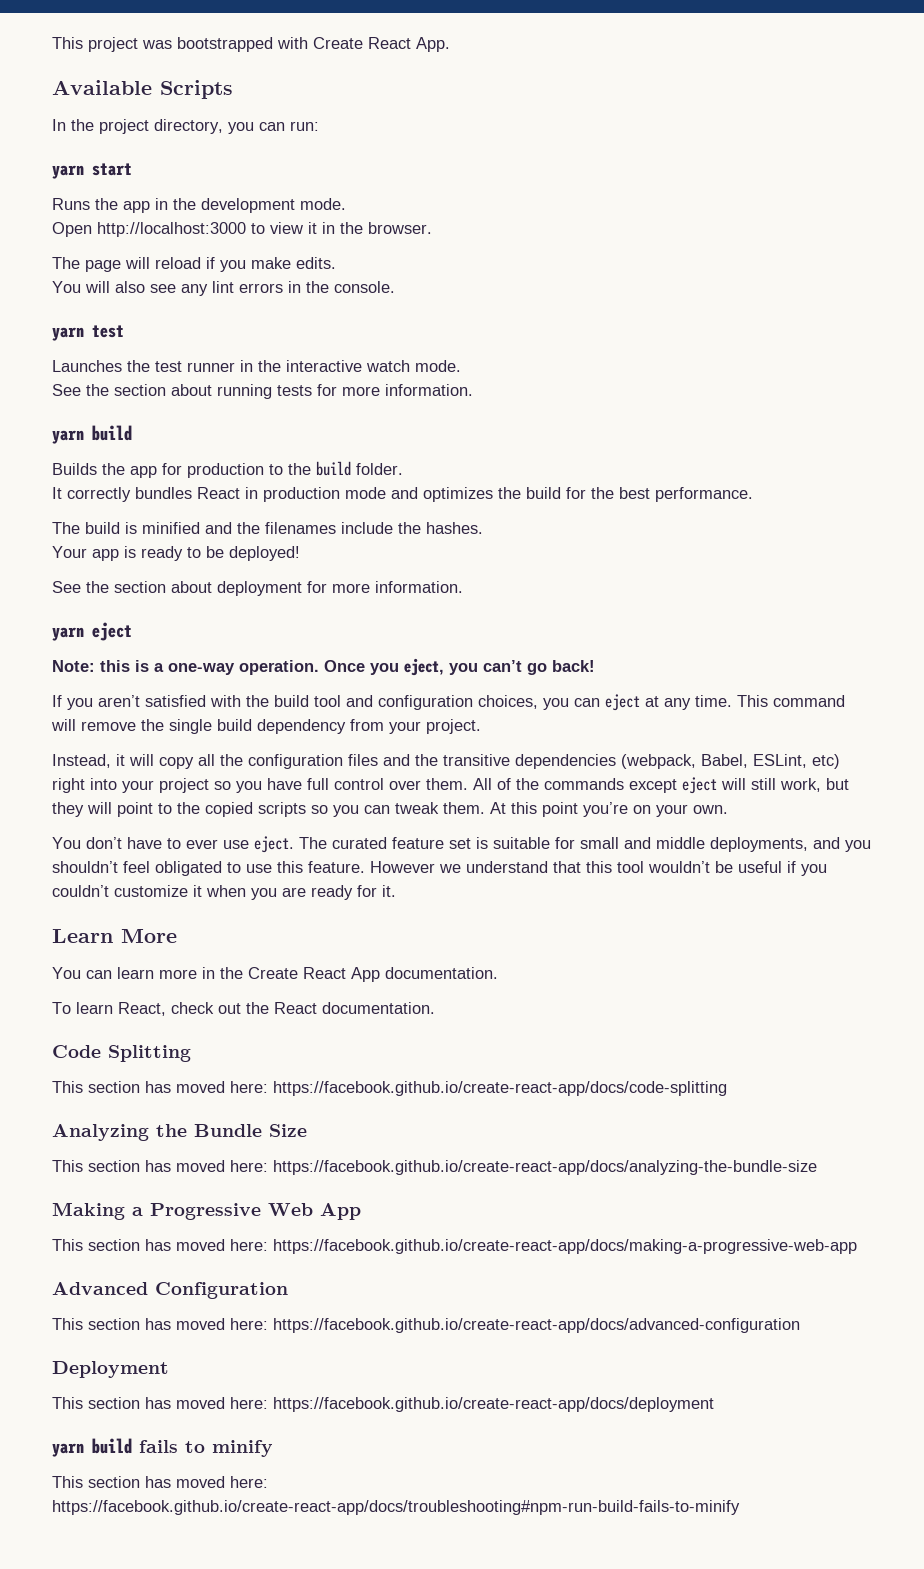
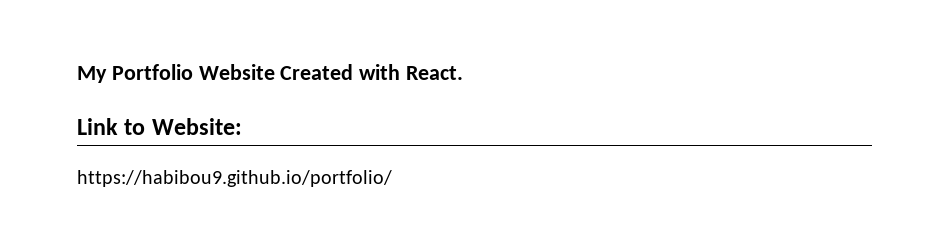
[52,37,450,52] [52,80,233,99] [52,119,319,134] [52,163,132,179] [52,198,346,213] [52,222,432,237] [52,257,336,272] [52,281,395,296] [52,325,124,341] [52,360,461,372] [52,384,473,399] [52,425,132,444] [52,461,403,478] [52,487,753,502] [52,522,483,534] [52,546,300,561] [52,581,463,596] [52,622,132,641] [52,658,595,676] [52,694,845,711] [51,719,481,734] [52,754,840,769] [52,777,849,794] [52,802,728,817] [52,836,871,853] [52,861,827,876] [52,885,396,900] [52,929,177,943] [52,967,498,982] [52,1002,435,1016] [52,1045,191,1062] [52,1081,727,1096] [52,1124,307,1141] [52,1160,817,1175] [52,1202,361,1220] [52,1239,857,1254] [52,1282,288,1299] [52,1318,800,1333] [52,1361,169,1378] [52,1397,714,1412] [52,1438,273,1457] [52,1476,268,1488] [52,1500,740,1515] This project was bootstrapped with Create React App. // Available Scripts // In the project directory, you can run: // yarn start // Runs the app in the development mode. // Open http://localhost:3000 to view it in the browser. // The page will reload if you make edits. // You will also see any lint errors in the console. // yarn test // Launches the test runner in the interactive watch mode. // See the section about running tests for more information. // yarn build // Builds the app for production to the build folder. // It correctly bundles React in production mode and optimizes the build for the best performance. // The build is minified and the filenames include the hashes. // Your app is ready to be deployed! // See the section about deployment for more information. // yarn eject // Note: this is a one-way operation. Once you eject, you can’t go back! // If you aren’t satisfied with the build tool and configuration choices, you can eject at any time. This command will remove the single build dependency from your project. // Instead, it will copy all the configuration files and the transitive dependencies (webpack, Babel, ESLint, etc) right into your project so you have full control over them. All of the commands except eject will still work, but they will point to the copied scripts so you can tweak them. At this point you’re on your own. // You don’t have to ever use eject. The curated feature set is suitable for small and middle deployments, and you shouldn’t feel obligated to use this feature. However we understand that this tool wouldn’t be useful if you couldn’t customize it when you are ready for it. // Learn More // You can learn more in the Create React App documentation. // To learn React, check out the React documentation. // Code Splitting // This section has moved here: https://facebook.github.io/create-react-app/docs/code-splitting // Analyzing the Bundle Size // This section has moved here: https://facebook.github.io/create-react-app/docs/analyzing-the-bundle-size // Making a Progressive Web App // This section has moved here: https://facebook.github.io/create-react-app/docs/making-a-progressive-web-app // Advanced Configuration // This section has moved here: https://facebook.github.io/create-react-app/docs/advanced-configuration // Deployment // This section has moved here: https://facebook.github.io/create-react-app/docs/deployment // yarn build fails to minify // This section has moved here: https://facebook.github.io/create-react-app/docs/troubleshooting#npm-run-build-fails-to-minify -> [77,64,464,83] [77,118,242,135] [77,170,392,187] My Portfolio Website Created with React. // Link to Website: // https://habibou9.github.io/portfolio/

